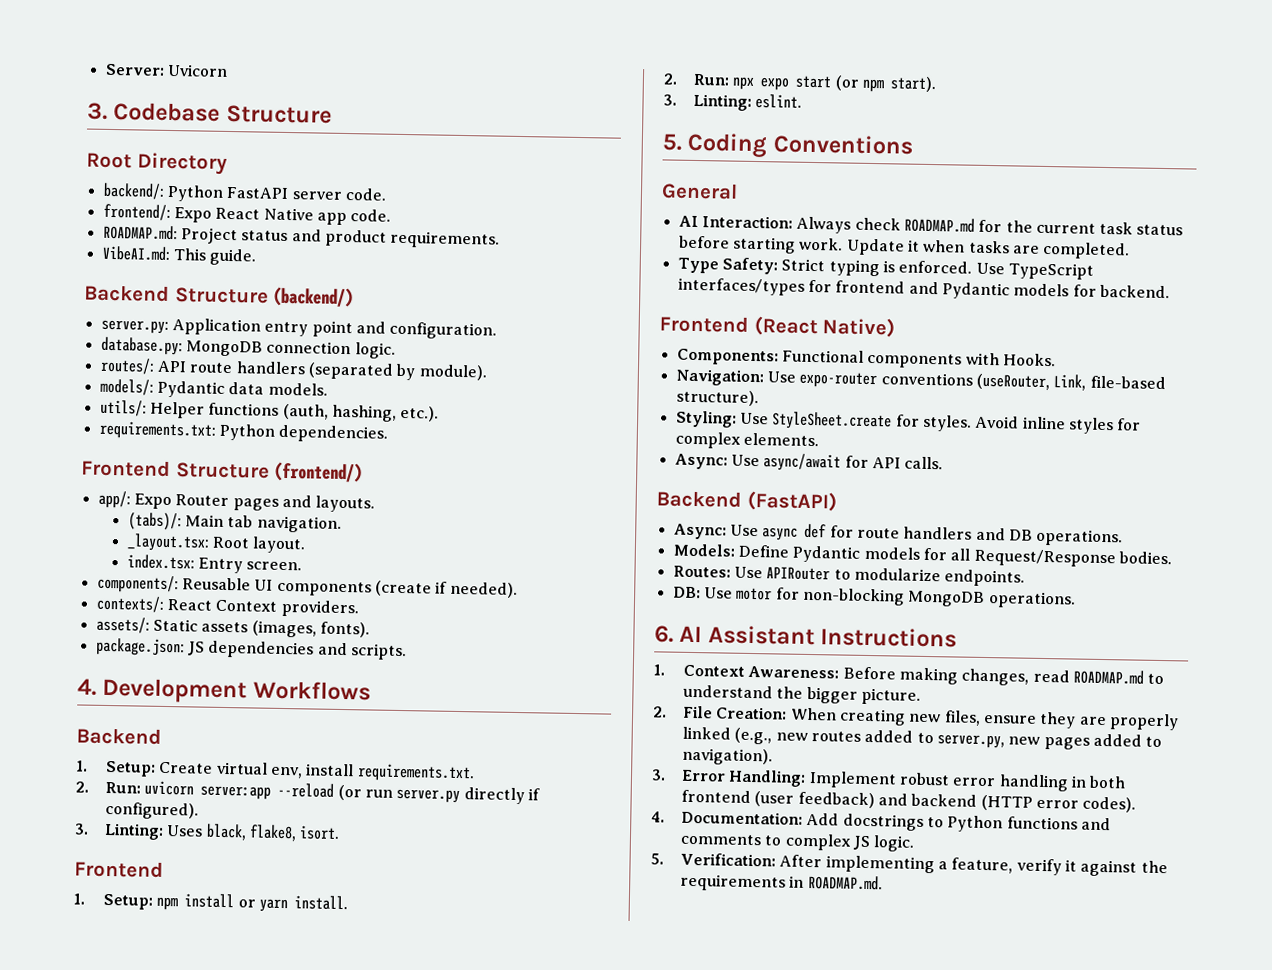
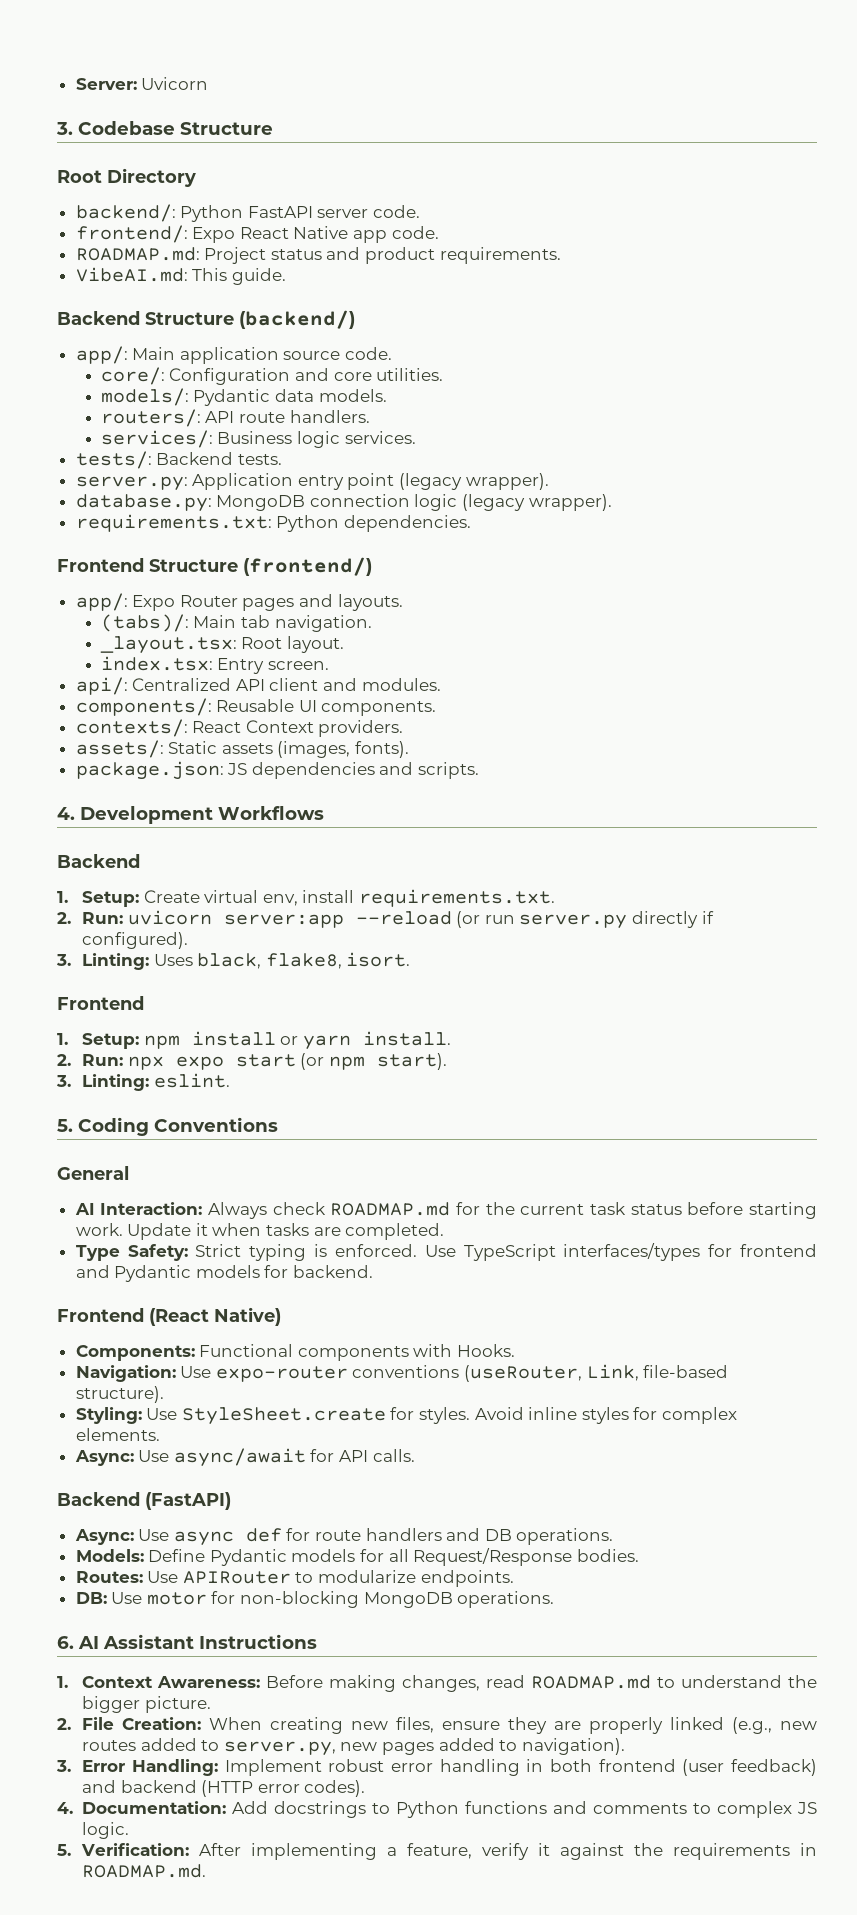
[100,318,498,340] [100,336,396,359] [99,357,488,381] [99,378,328,398] [99,399,440,422] server.py: Application entry point and configuration. // database.py: MongoDB connection logic. // routes/: API route handlers (separated by module). // models/: Pydantic data models. // utils/: Helper functions (auth, hashing, etc.). -> [75,346,393,364] [100,367,444,385] [100,388,387,406] [100,409,370,427] [100,430,416,448] [75,451,282,469] [75,473,549,491] [75,494,612,512] app/: Main application source code. // core/: Configuration and core utilities. // models/: Pydantic data models. // routers/: API route handlers. // services/: Business logic services. // tests/: Backend tests. // server.py: Application entry point (legacy wrapper). // database.py: MongoDB connection logic (legacy wrapper).
(303, 566) none -> [75,677,441,695] // api/: Centralized API client and modules.
[276,580,518,598] components (create if needed). -> [321,701,437,716] components.

